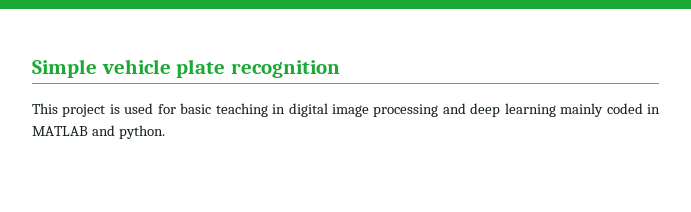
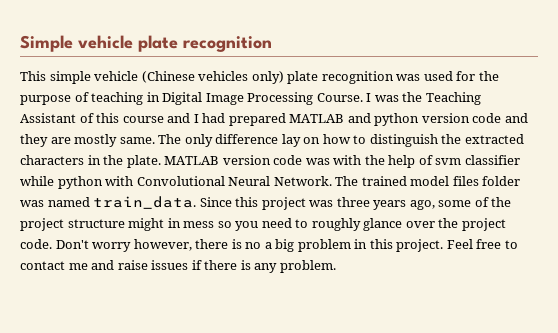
[62,103,660,117] [32,125,165,139] project is used for basic teaching in digital image processing and deep learning mainly coded in MATLAB and python. -> [49,71,499,84] [20,92,481,105] [20,113,528,126] [20,134,524,147] [20,155,520,168] [20,176,521,189] [20,196,512,210] [20,218,506,231] [20,239,518,252] [20,260,336,273] simple vehicle (Chinese vehicles only) plate recognition was used for the purpose of teaching in Digital Image Processing Course. I was the Teaching Assistant of this course and I had prepared MATLAB and python version code and they are mostly same. The only difference lay on how to distinguish the extracted characters in the plate. MATLAB version code was with the help of svm classifier while python with Convolutional Neural Network. The trained model files folder was named train_data. Since this project was three years ago, some of the project structure might in mess so you need to roughly glance over the project code. Don't worry however, there is no a big problem in this project. Feel free to contact me and raise issues if there is any problem.

